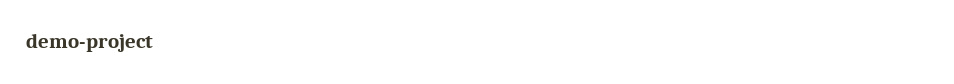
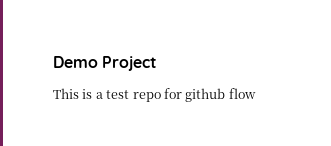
[26,33,153,52] demo-project -> [53,56,158,71] [53,88,256,102] Demo Project // This is a test repo for github flow

